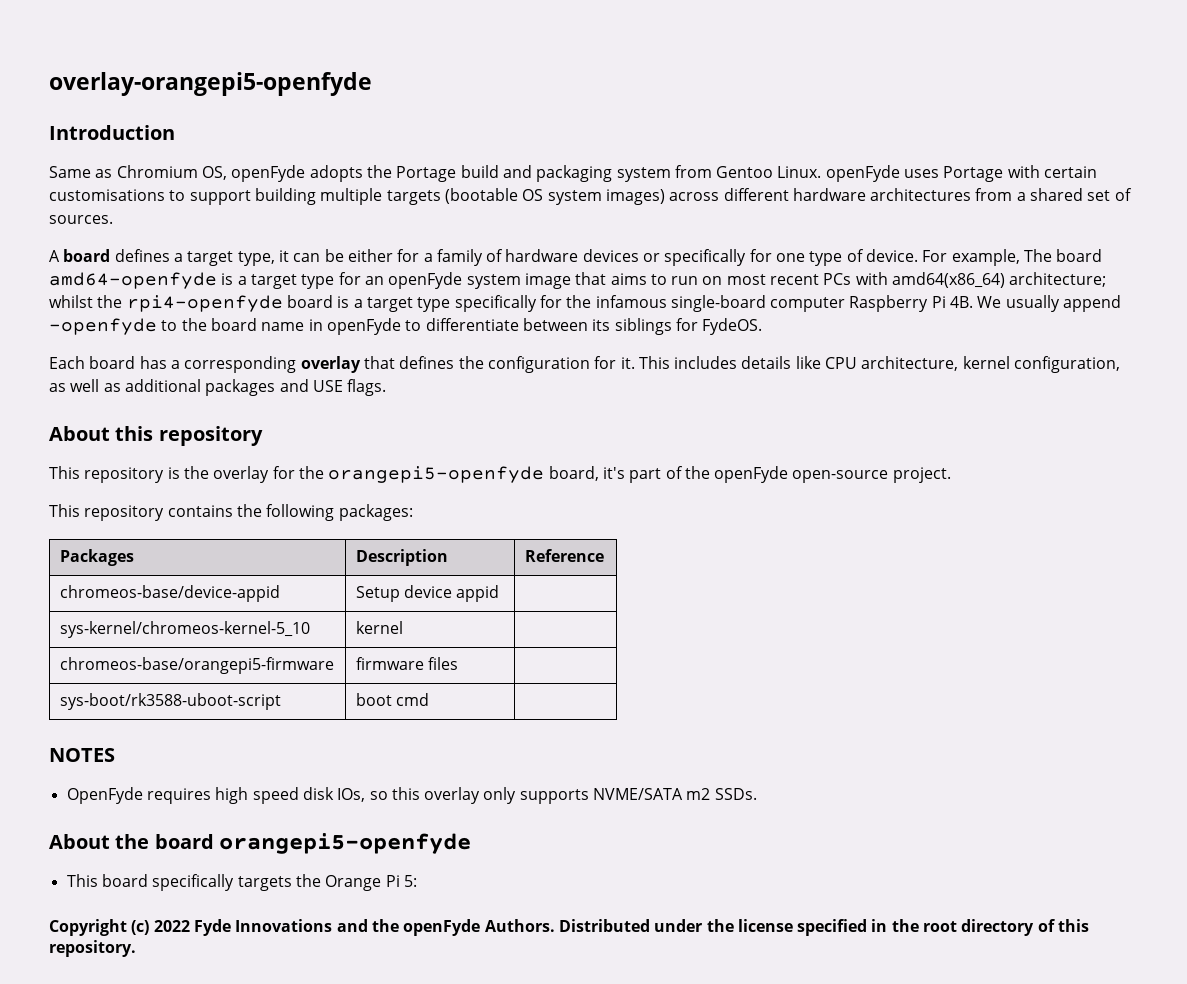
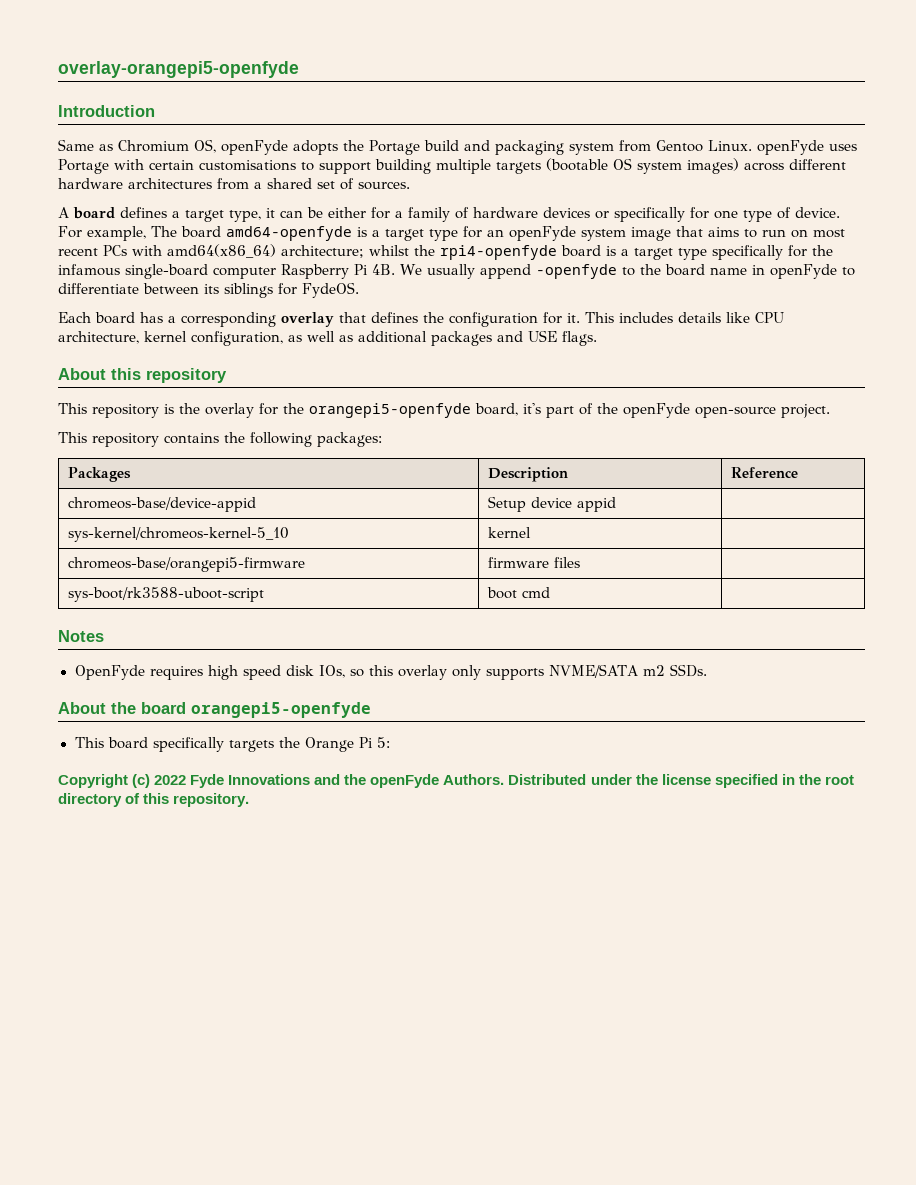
[49,748,115,762] NOTES -> [58,630,104,642] Notes

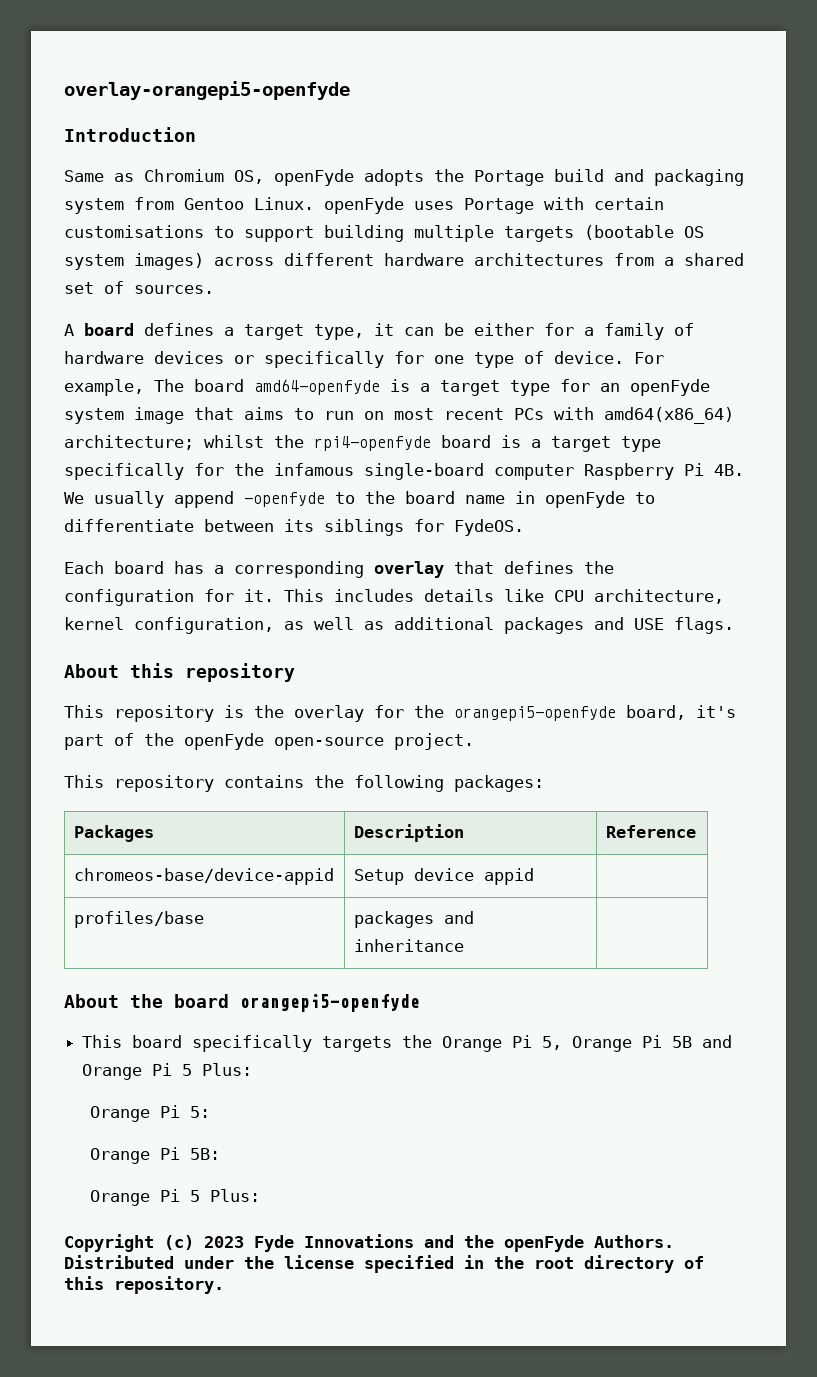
[67,527,289,542] [487,527,531,538] [67,557,305,572] [487,557,580,568] [67,587,264,602] [486,587,550,599] [58,630,104,642] [74,664,708,680] sys-kernel/chromeos-kernel-5_10 | kernel | // chromeos-base/orangepi5-firmware | firmware files | // sys-boot/rk3588-uboot-script | boot cmd | // Notes // OpenFyde requires high speed disk IOs, so this overlay only supports NVME/SATA m2 SSDs. -> [73,911,204,928] [353,911,474,928] [353,939,464,952] profiles/base | packages and inheritance |
[376,737,390,748] 5: -> [542,1035,733,1052] [82,1063,253,1080] [89,1105,210,1122] [89,1147,220,1164] [89,1189,260,1206] 5, Orange Pi 5B and Orange Pi 5 Plus: // Orange Pi 5: // Orange Pi 5B: // Orange Pi 5 Plus:
[154,775,187,785] 2022 -> [204,1236,244,1248] 2023

